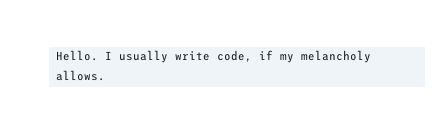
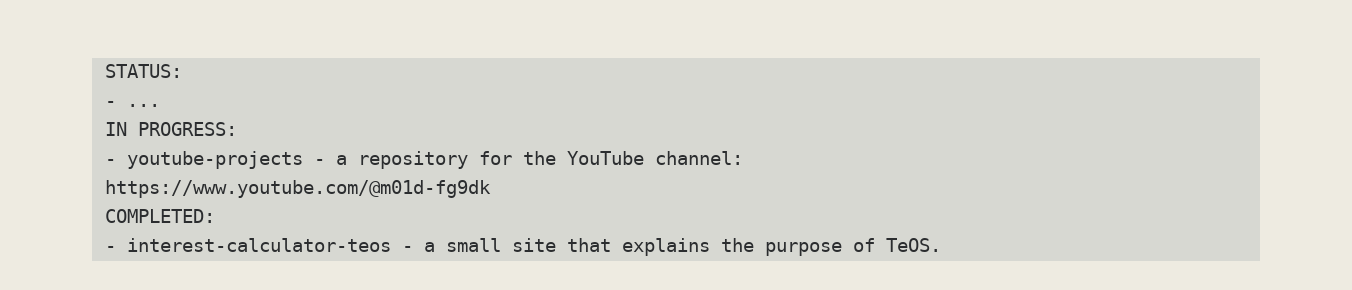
[55,50,371,63] [55,70,105,81] Hello. I usually write code, if my melancholy allows. -> [104,64,182,78] [104,101,160,107] [104,122,237,136] [104,151,743,169] [104,180,491,198] [104,209,215,223] [104,238,941,256] STATUS: // - ... // IN PROGRESS: // - youtube-projects - a repository for the YouTube channel: // https://www.youtube.com/@m01d-fg9dk // COMPLETED: // - interest-calculator-teos - a small site that explains the purpose of TeOS.

